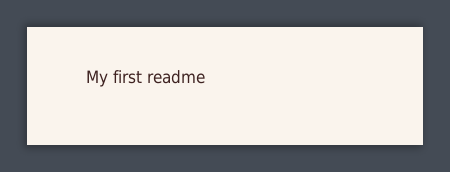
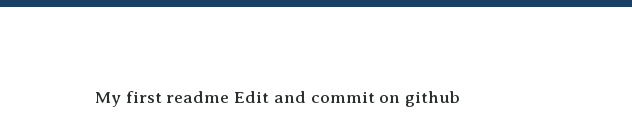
(205, 77) none -> [234,91,461,107] Edit and commit on github

